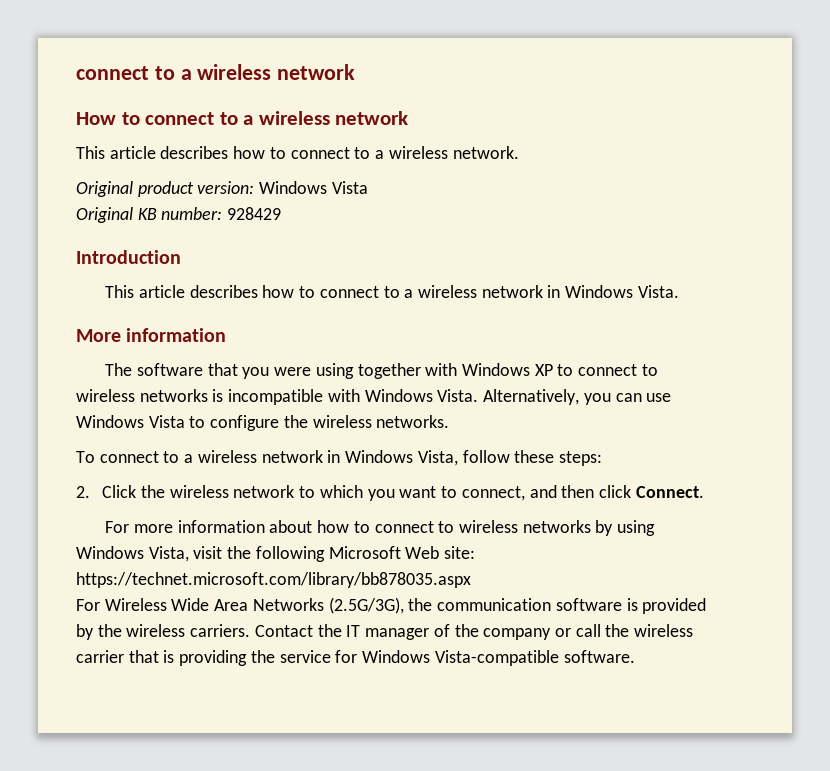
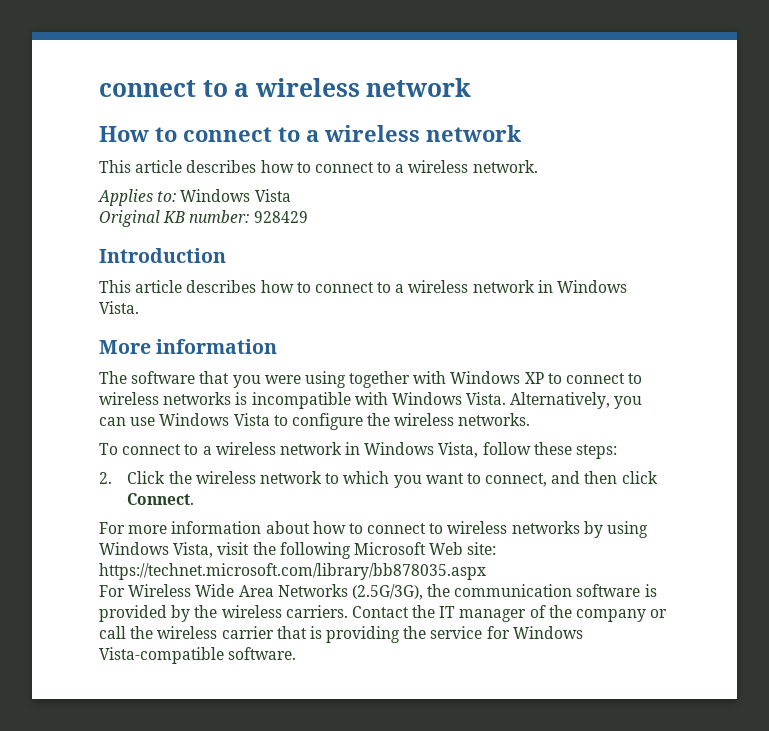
[76,181,255,197] Original product version: -> [98,189,177,206] Applies to:

